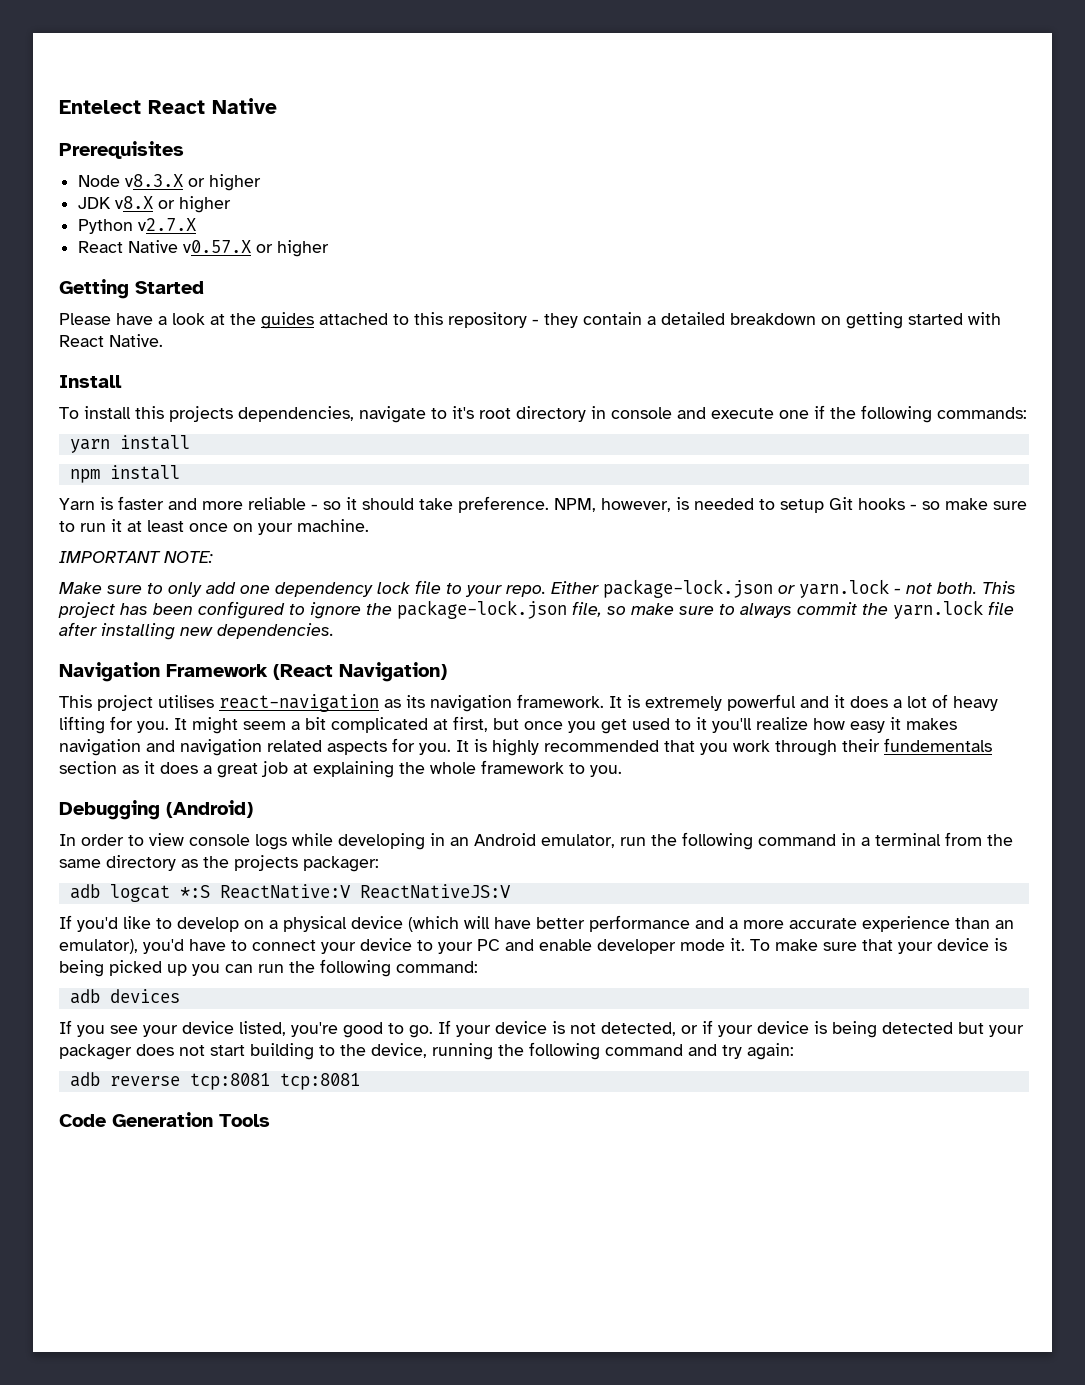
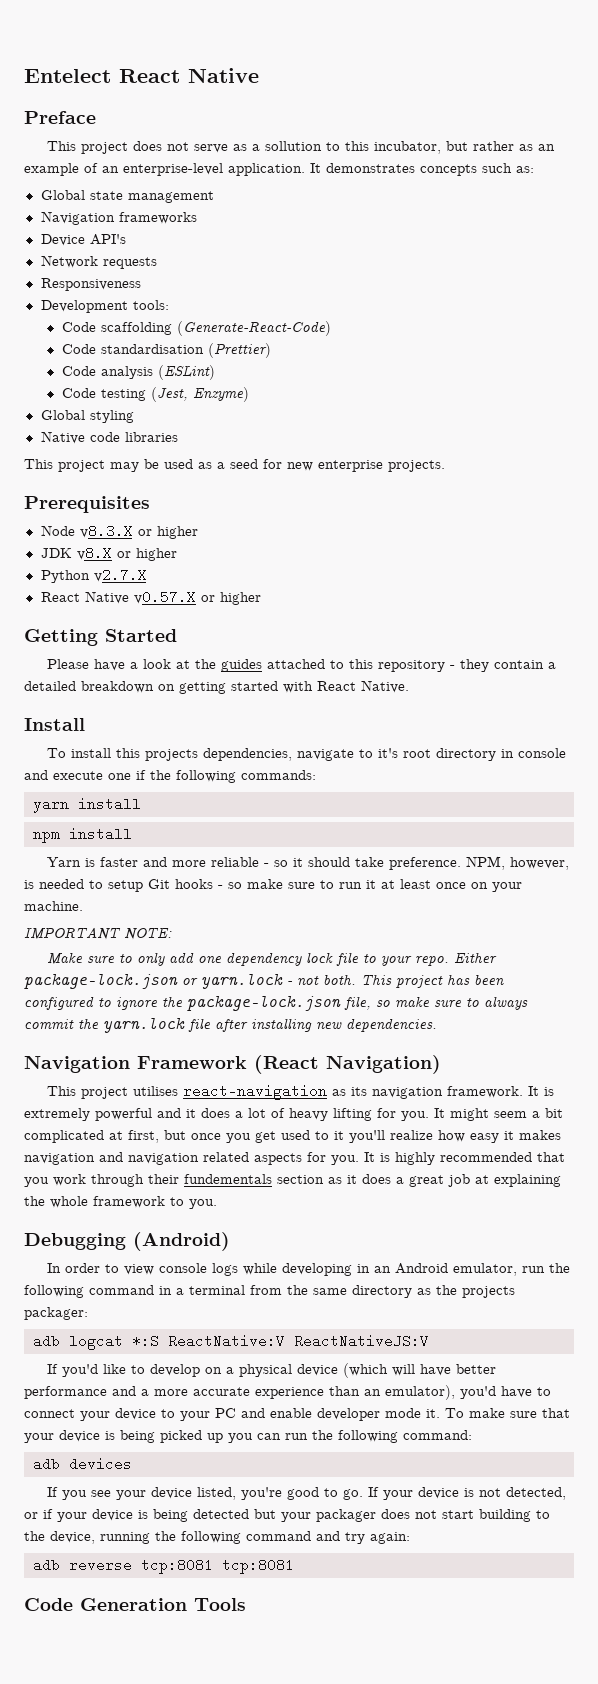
(277, 106) none -> [24,111,96,124] [46,141,555,154] [24,163,534,176] [40,190,214,203] [40,211,197,225] [40,234,126,246] [40,255,157,269] [40,278,141,291] [40,300,169,313] [61,321,331,336] [61,343,271,358] [61,365,215,380] [61,387,249,402] [40,410,134,423] [40,431,178,444] [24,459,445,472] // Preface // This project does not serve as a sollution to this incubator, but rather as an example of an enterprise-level application. It demonstrates concepts such as: // Global state management // Navigation frameworks // Device API's // Network requests // Responsiveness // Development tools: // Code scaffolding (Generate-React-Code) // Code standardisation (Prettier) // Code analysis (ESLint) // Code testing (Jest, Enzyme) // Global styling // Native code libraries // This project may be used as a seed for new enterprise projects.

